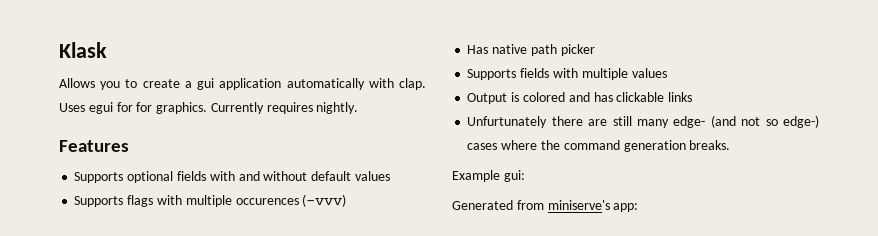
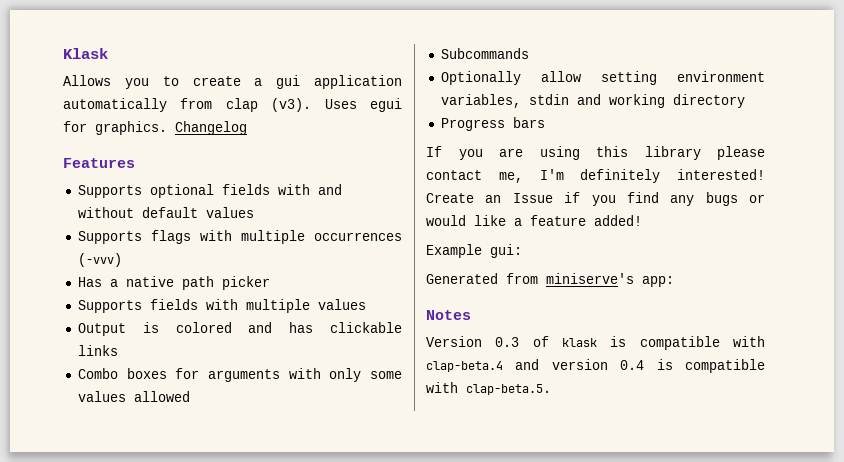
[368,78,427,90] [59,102,359,114] with clap. Uses egui for for graphics. Currently requires nightly. -> [180,98,402,112] [63,121,247,135] from clap (v3). Uses egui for graphics. Changelog
[235,198,299,205] occurences -> [314,232,402,241] occurrences
(489, 49) none -> [109,279,118,287] a
[467,115,819,128] [467,140,731,152] Unfurtunately there are still many edge- (and not so edge-) cases where the command generation breaks. -> [77,368,402,382] [77,391,190,402] [440,48,529,59] [440,71,765,85] [440,94,745,108] [440,117,545,131] [426,146,765,160] [426,169,765,183] [426,192,765,206] [426,215,642,226] Combo boxes for arguments with only some values allowed // Subcommands // Optionally allow setting environment variables, stdin and working directory // Progress bars // If you are using this library please contact me, I'm definitely interested! Create an Issue if you find any bugs or would like a feature added!
(639, 207) none -> [426,310,471,320] [426,336,765,350] [426,359,765,373] [426,382,551,395] // Notes // Version 0.3 of klask is compatible with clap-beta.4 and version 0.4 is compatible with clap-beta.5.

